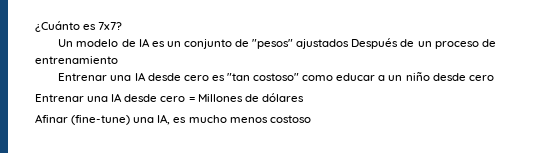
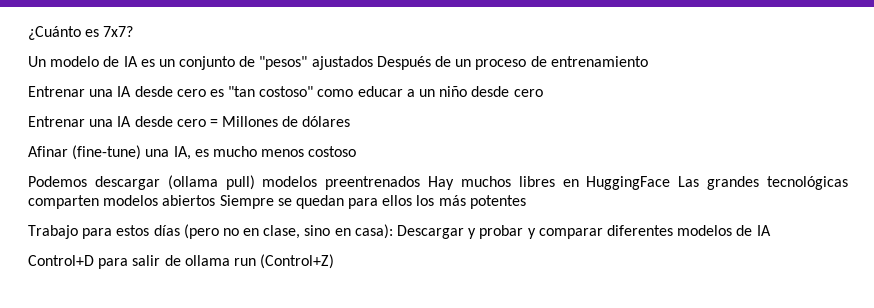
(311, 119) none -> [28,175,848,190] [28,195,526,209] [28,224,771,239] [28,254,335,269] // Podemos descargar (ollama pull) modelos preentrenados Hay muchos libres en HuggingFace Las grandes tecnológicas comparten modelos abiertos Siempre se quedan para ellos los más potentes // Trabajo para estos días (pero no en clase, sino en casa): Descargar y probar y comparar diferentes modelos de IA // Control+D para salir de ollama run (Control+Z)

